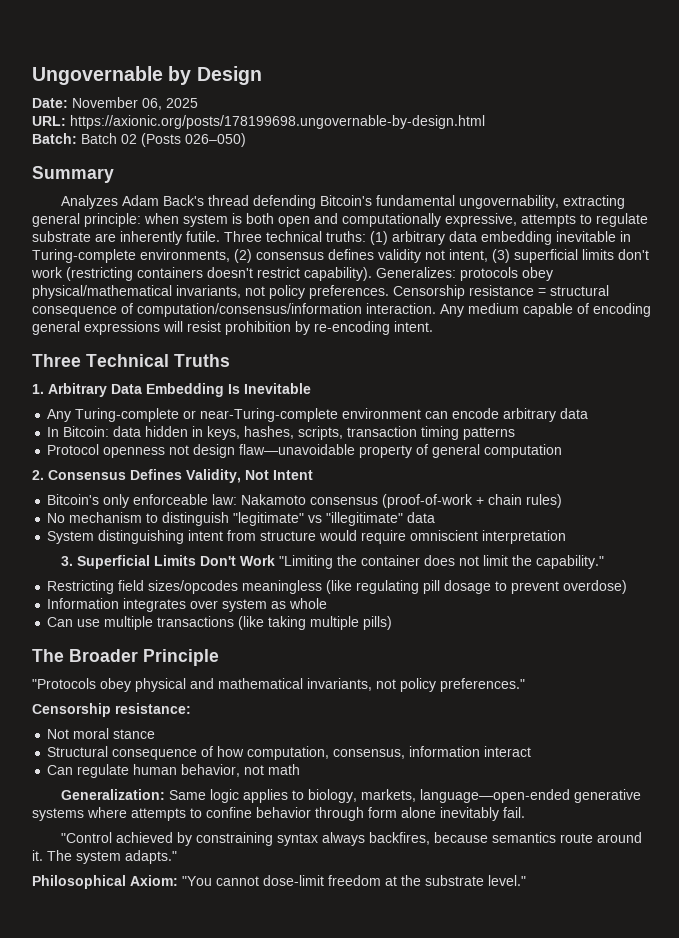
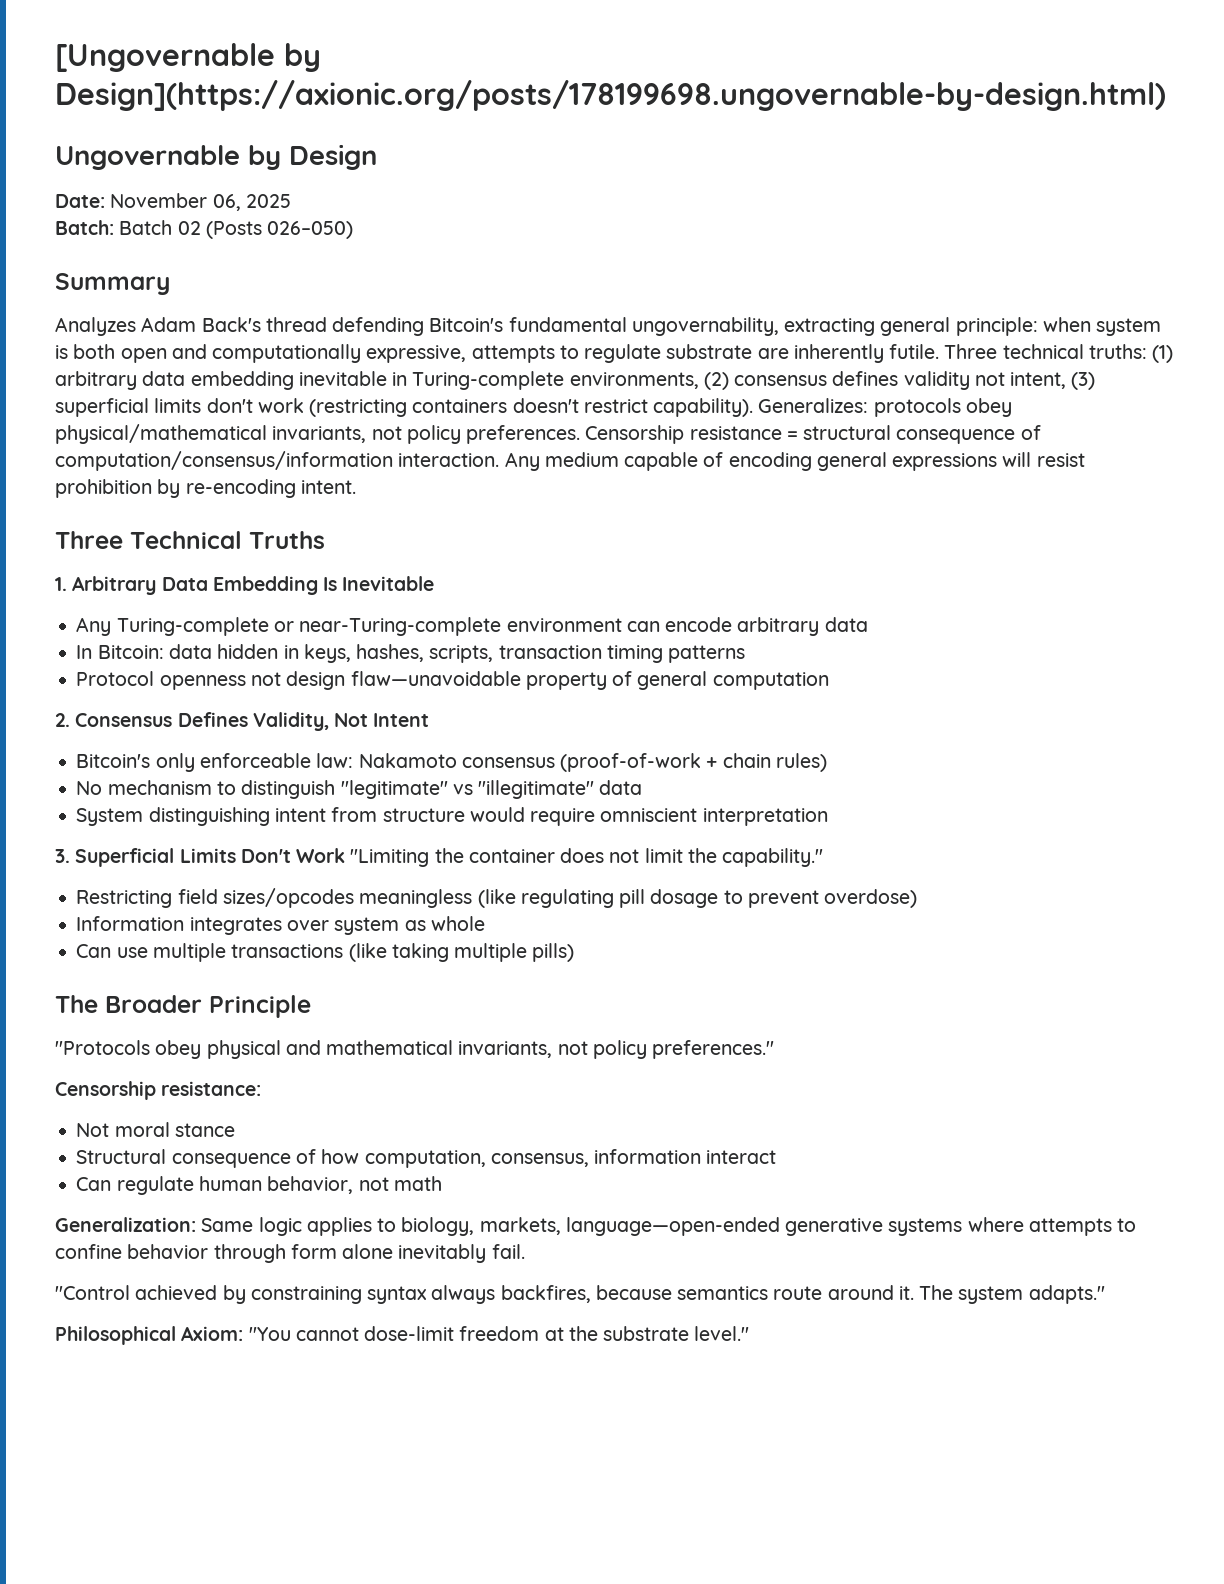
(32, 75) none -> [55,43,321,72] [55,80,1166,111] [Ungovernable by Design](https://axionic.org/posts/178199698.ungovernable-by-design.html) //
[32,115,485,129] // URL: https://axionic.org/posts/178199698.ungovernable-by-design.html -> (291, 201) none

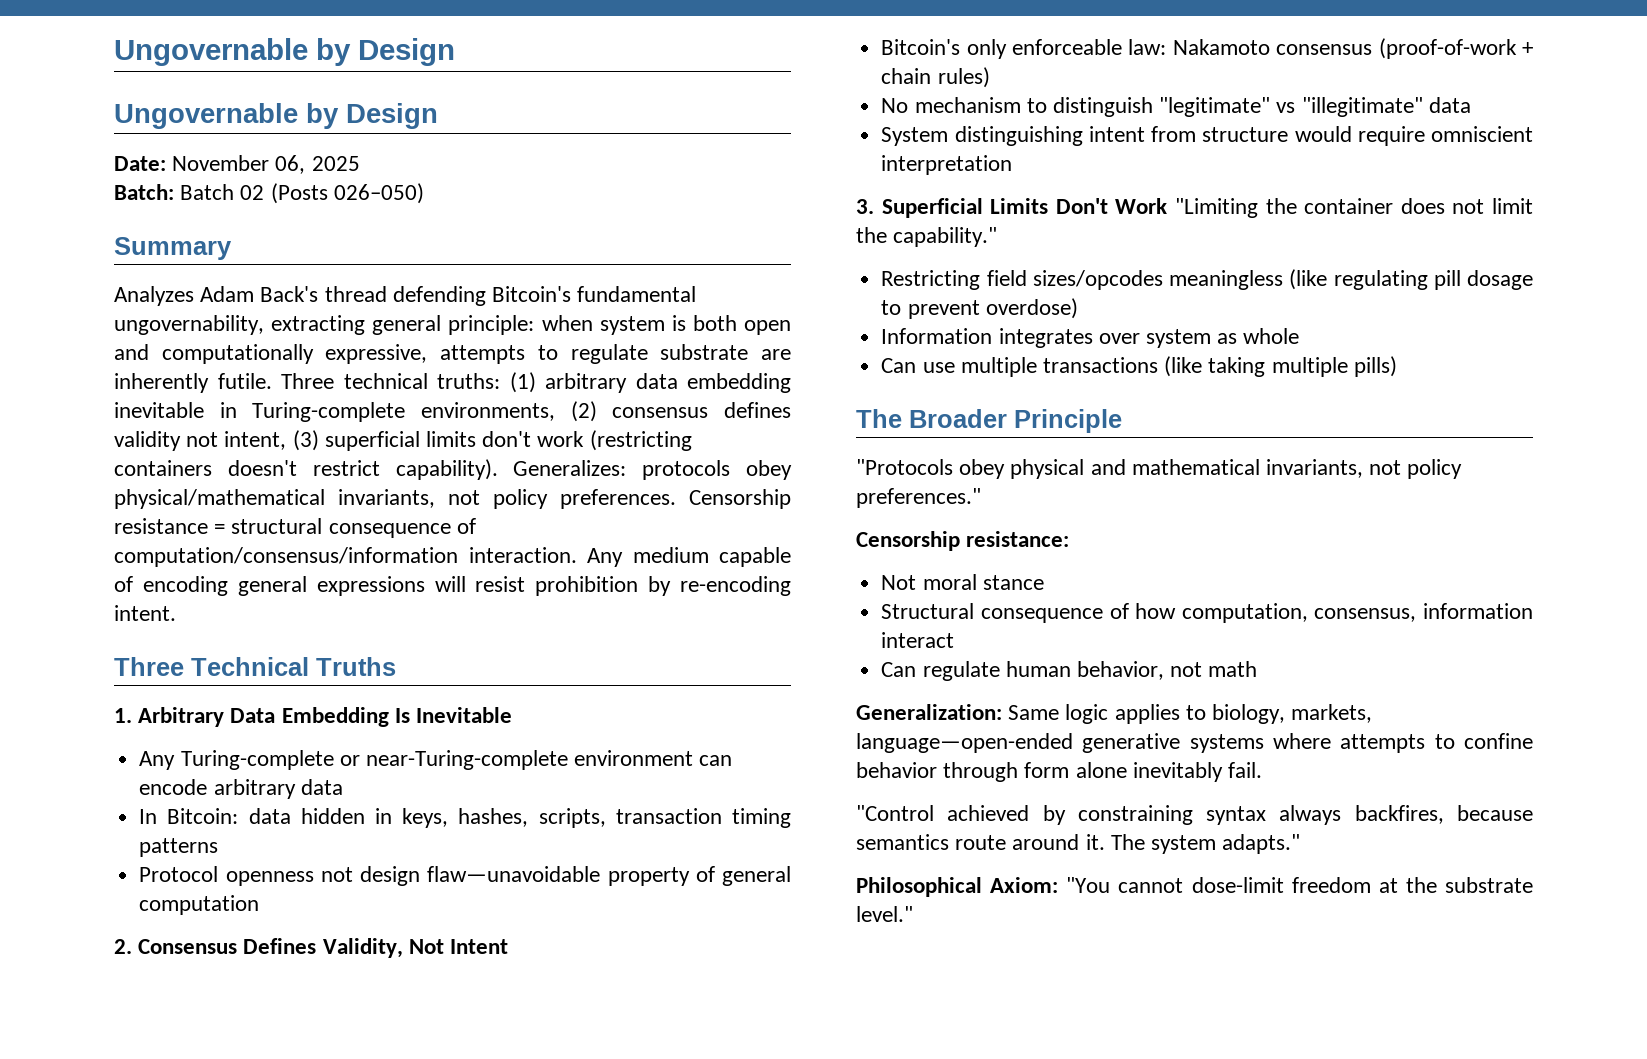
[55,43,321,72] [55,80,1166,111] [Ungovernable by Design](https://axionic.org/posts/178199698.ungovernable-by-design.html) -> [114,38,455,66] Ungovernable by Design

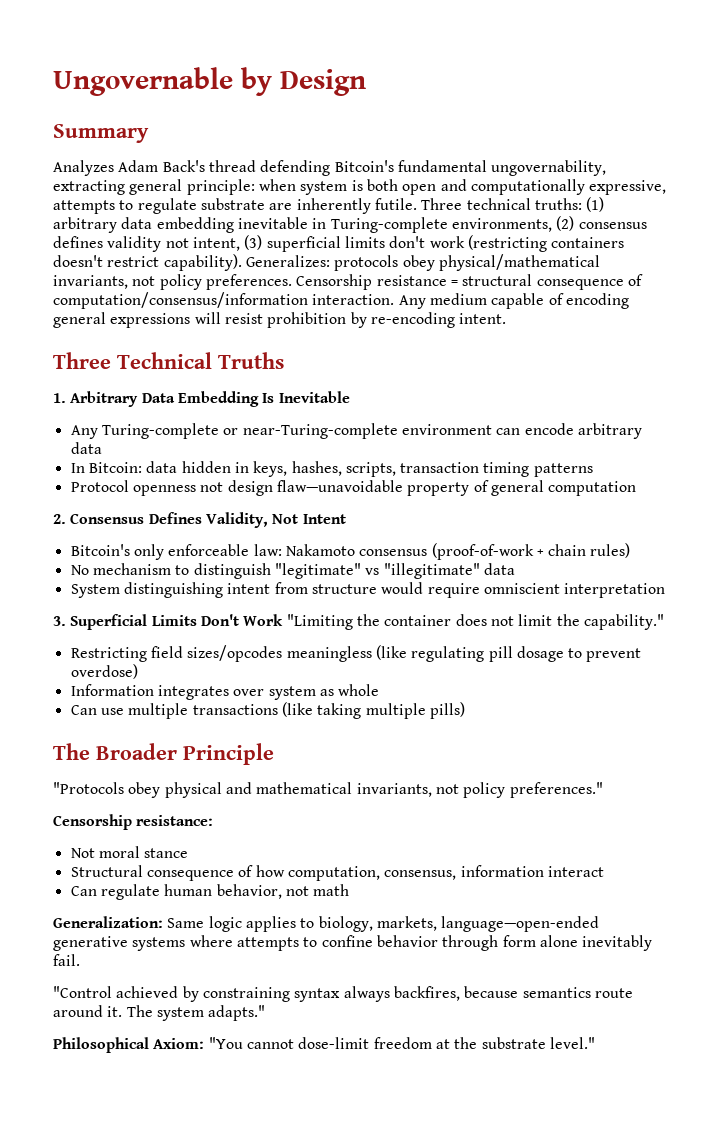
[114,38,455,66] [114,103,438,129] [114,155,360,174] [114,183,424,204] Ungovernable by Design // Ungovernable by Design // Date: November 06, 2025 // Batch: Batch 02 (Posts 026–050) -> [53,67,366,96] Ungovernable by Design

